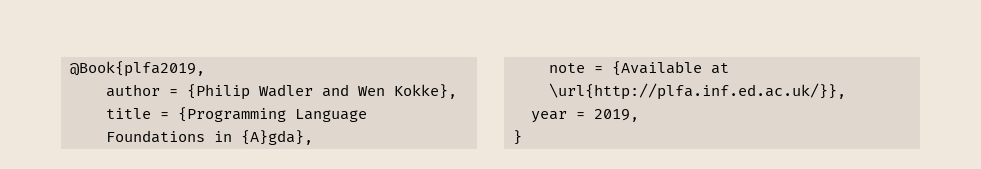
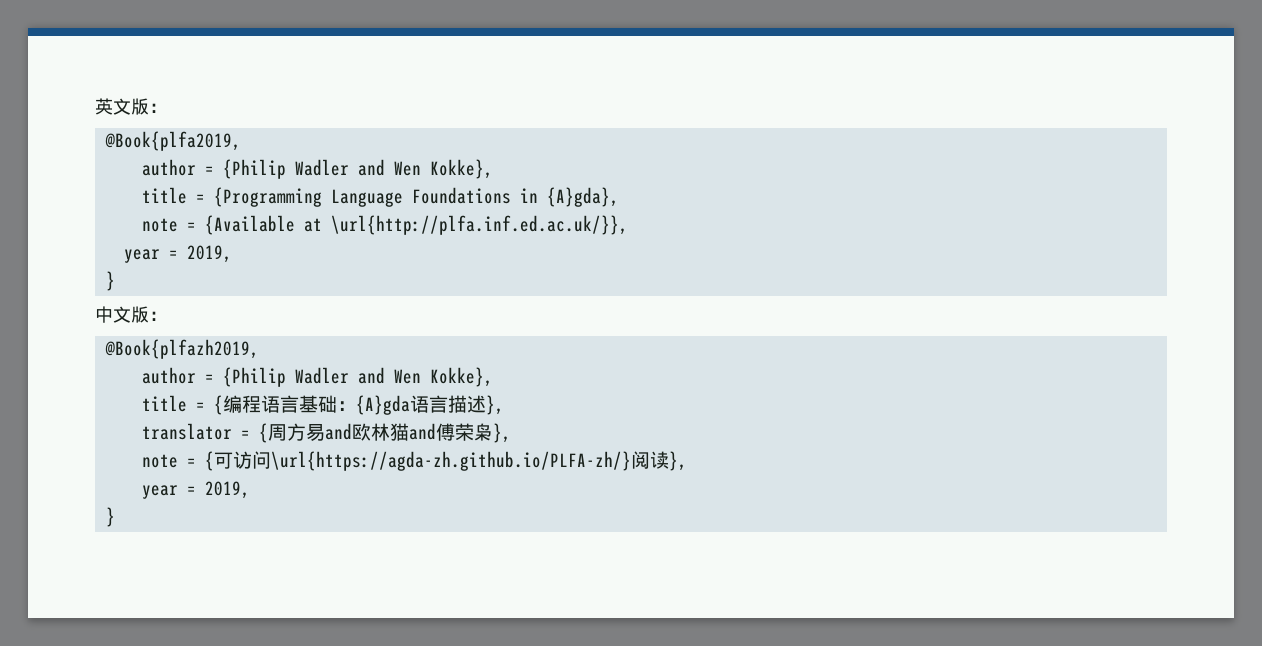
(70, 69) none -> [95,98,167,115] 英文版： //
(522, 137) none -> [95,306,167,323] [104,339,259,359] [141,367,493,387] [141,395,504,415] [141,423,511,443] [141,451,687,471] [141,481,250,499] [105,507,115,527] // 中文版： // @Book{plfazh2019, // author = {Philip Wadler and Wen Kokke}, // title = {编程语言基础：{A}gda语言描述}, // translator = {周方易and欧林猫and傅荣枭}, // note = {可访问\url{https://agda-zh.github.io/PLFA-zh/}阅读}, // year = 2019, // }

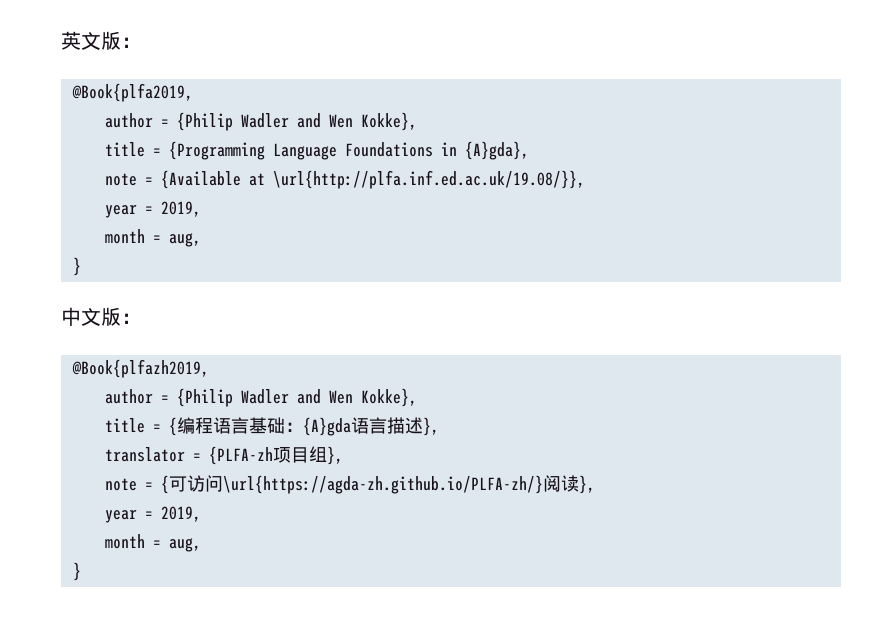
[330,215,628,235] [123,245,232,263] \url{http://plfa.inf.ed.ac.uk/}}, // year = 2019, -> [272,170,585,189] [104,201,201,218] [104,229,201,247] \url{http://plfa.inf.ed.ac.uk/19.08/}}, // year = 2019, // month = aug,
[258,423,493,443] {周方易and欧林猫and傅荣枭 -> [208,446,327,465] {PLFA-zh项目组
(250, 490) none -> [104,534,201,552] // month = aug,

